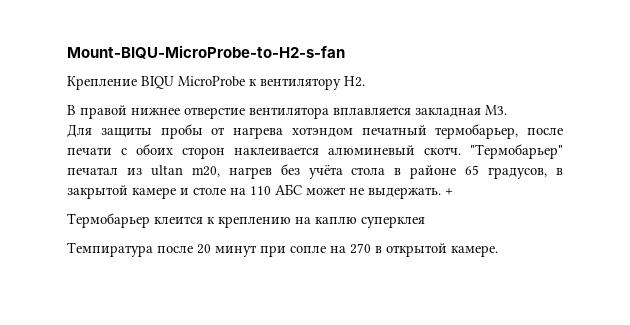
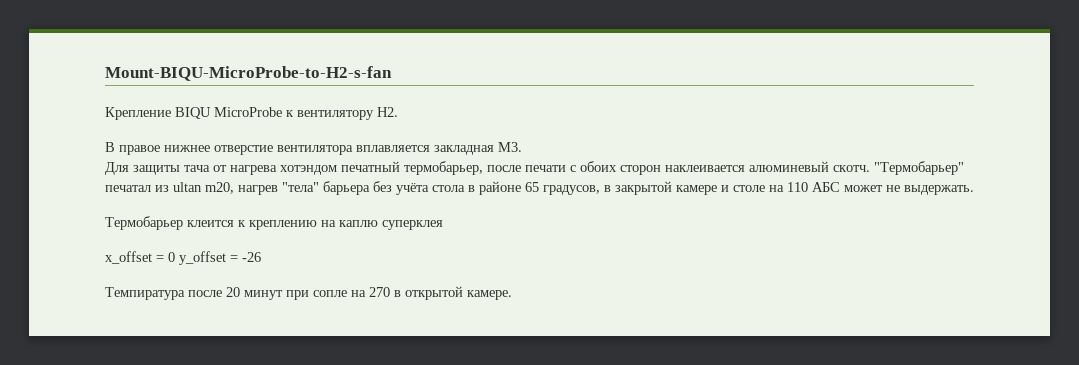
[80,105,127,119] правой -> [119,145,160,155] правое
[160,124,203,139] пробы -> [184,165,210,172] тача
(272, 173) none -> [282,181,370,195] "тела" барьера
[445,188,453,195] + -> (974, 190) none
(425, 222) none -> [105,251,261,265] // x_offset = 0 y_offset = -26

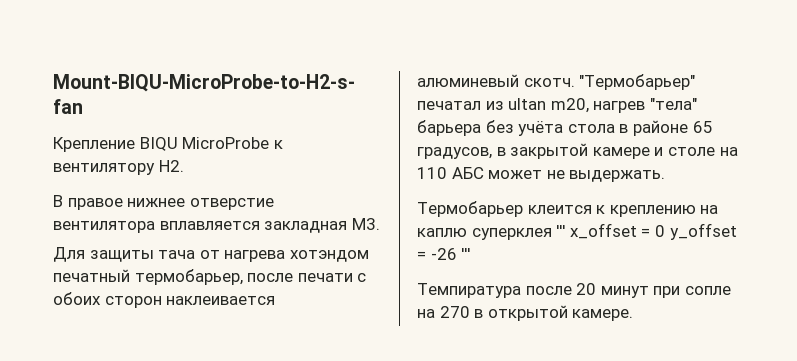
(443, 225) // -> [556,225,566,237] '''
(261, 257) none -> [461,248,471,260] '''

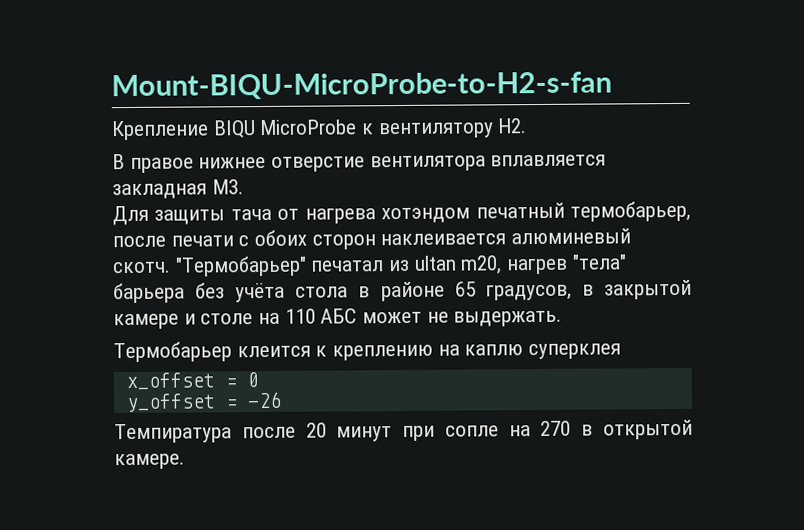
[556,225,566,237] ''' -> (622, 351) //
(665, 231) none -> (259, 380) //
[461,248,471,260] ''' -> (282, 400) none

